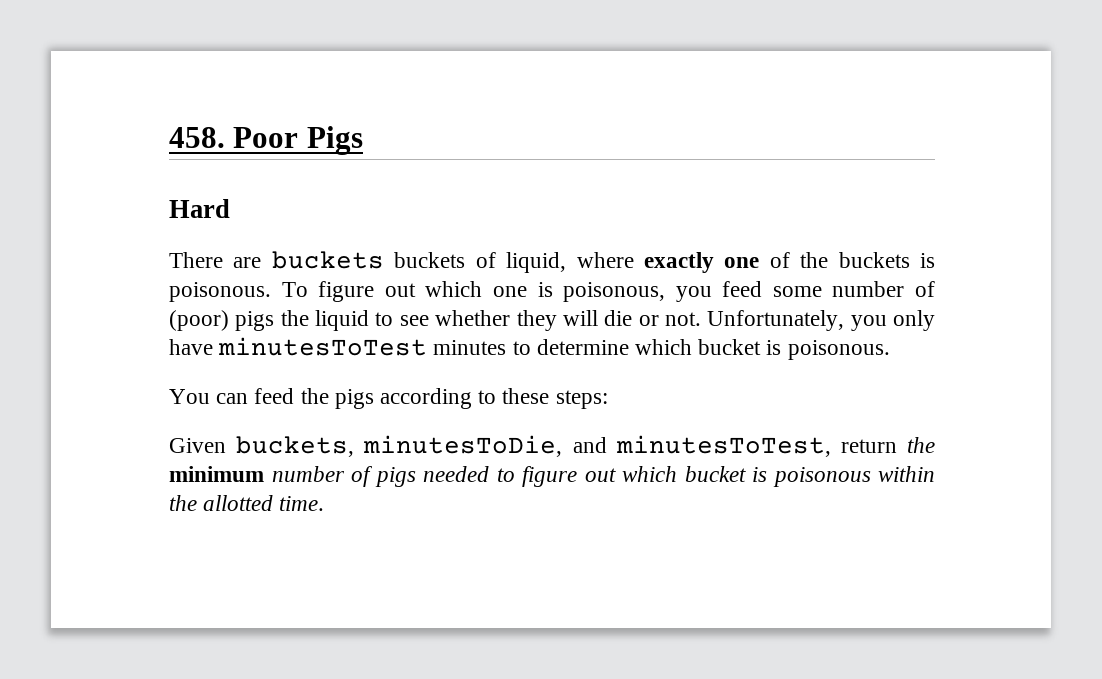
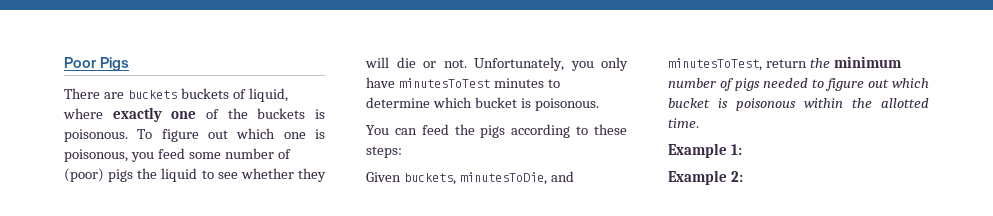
[169,127,225,148] 458. -> (64, 62) none
[169,199,230,218] // Hard -> (130, 64) none
(325, 503) none -> [668,143,742,158] [668,170,743,185] // Example 1: // Example 2:

